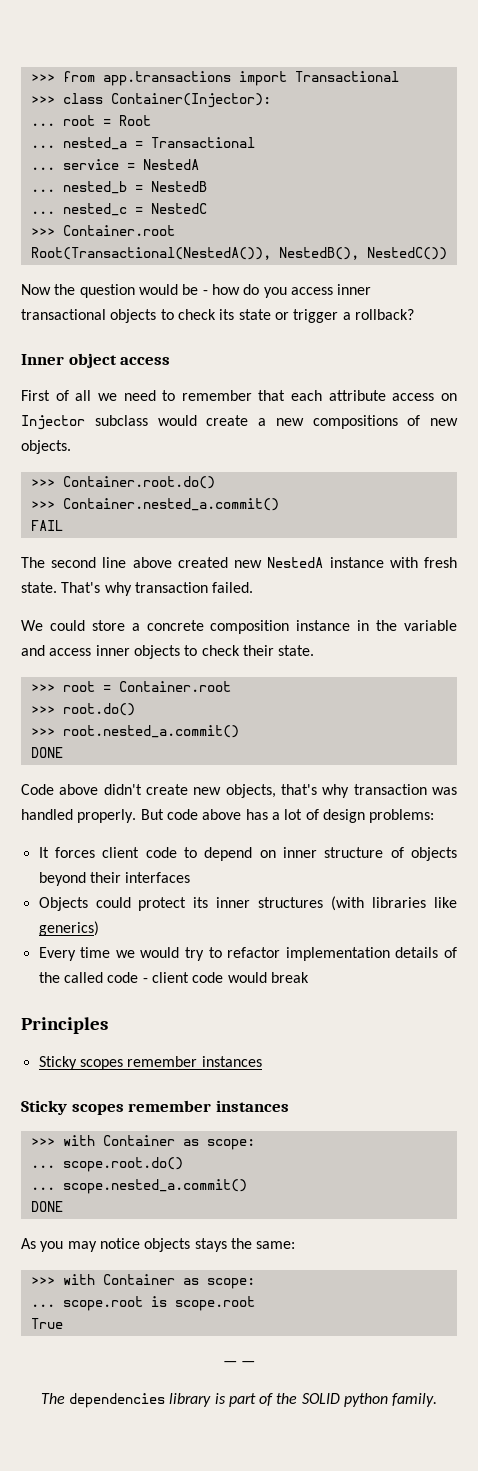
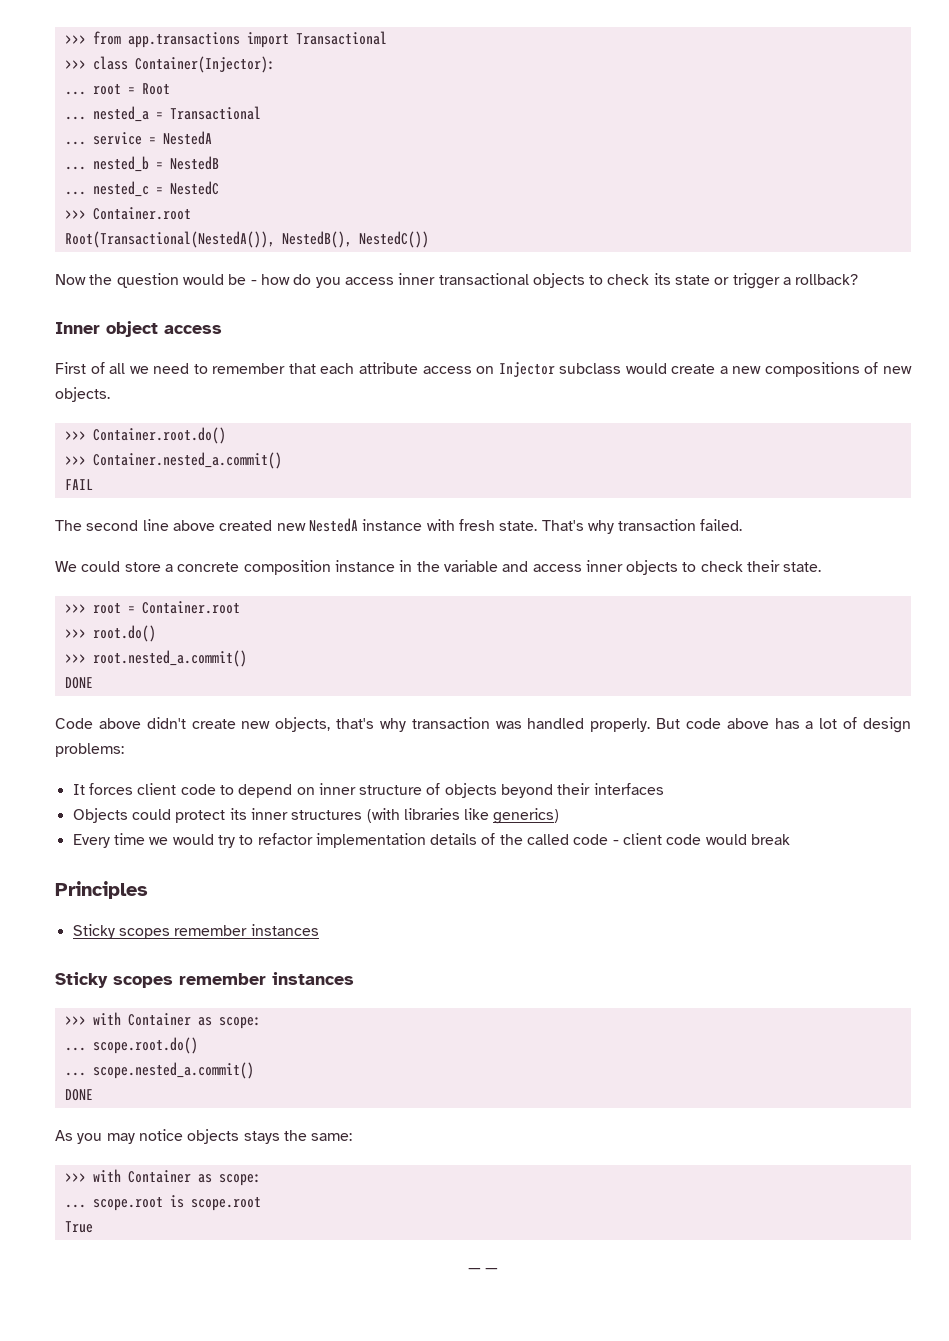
[40,1393,438,1408] // The dependencies library is part of the SOLID python family. -> (499, 1270) none

